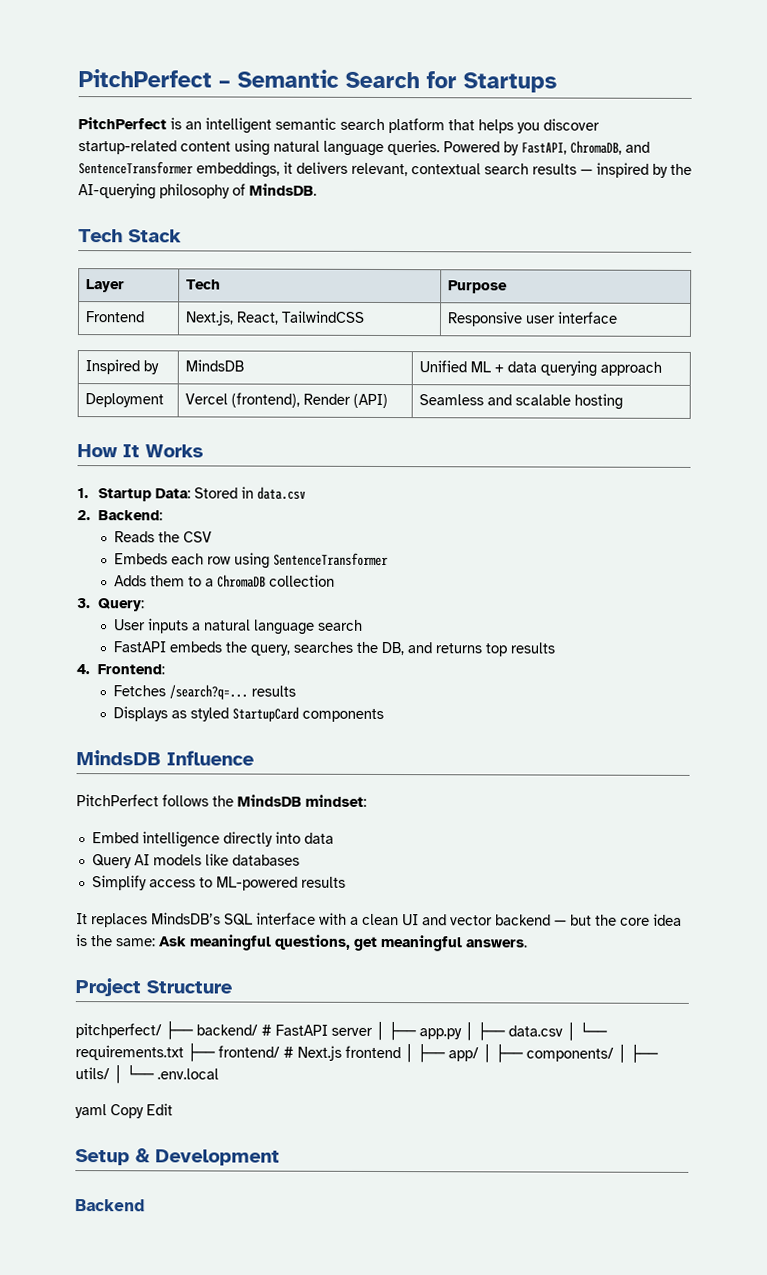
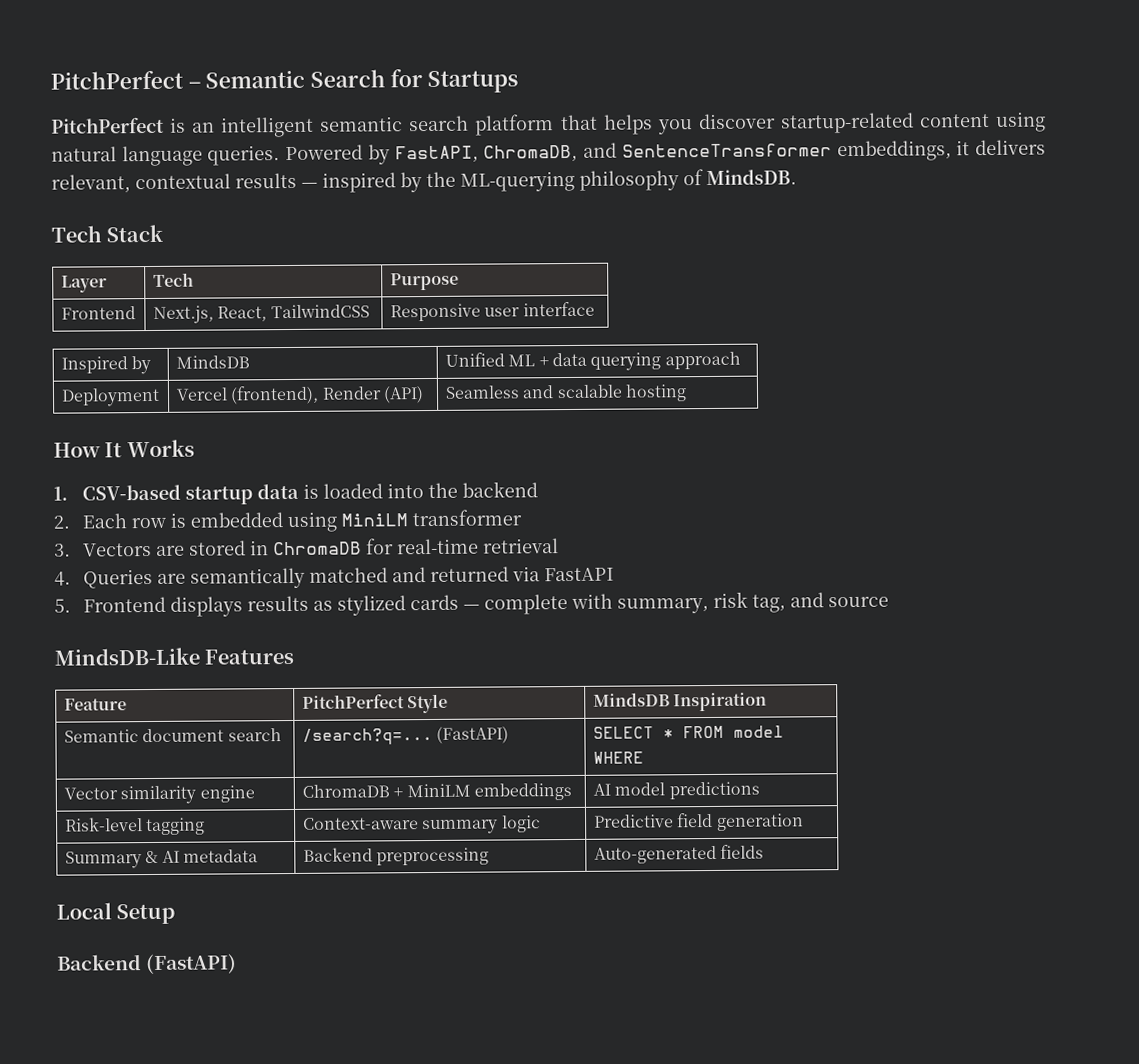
[484,163,529,175] search -> (231, 181) none
[78,183,156,200] AI-querying -> [460,170,575,192] ML-querying
[97,486,306,502] [77,510,163,521] [113,531,212,543] [113,552,388,569] [113,574,335,588] [77,598,145,612] [113,618,363,635] [112,641,555,657] [76,664,165,675] [112,684,296,700] [112,706,384,723] [76,750,254,766] [76,794,367,807] [91,831,334,848] [91,853,300,869] [91,875,346,891] [76,912,682,928] [76,934,528,952] [75,978,232,997] [75,1020,608,1041] [75,1042,659,1063] [75,1064,219,1084] [75,1103,173,1119] Startup Data: Stored in data.csv // 2. Backend: // Reads the CSV // Embeds each row using SentenceTransformer // Adds them to a ChromaDB collection // 3. Query: // User inputs a natural language search // FastAPI embeds the query, searches the DB, and returns top results // 4. Frontend: // Fetches /search?q=... results // Displays as styled StartupCard components // MindsDB Influence // PitchPerfect follows the MindsDB mindset: // Embed intelligence directly into data // Query AI models like databases // Simplify access to ML-powered results // It replaces MindsDB’s SQL interface with a clean UI and vector backend — but the core idea is the same: Ask meaningful questions, get meaningful answers. // Project Structure // pitchperfect/ ├── backend/ # FastAPI server │ ├── app.py │ ├── data.csv │ └── requirements.txt ├── frontend/ # Next.js frontend │ ├── app/ │ ├── components/ │ ├── utils/ │ └── .env.local // yaml Copy Edit // -> [82,481,539,505] [53,509,523,533] [54,538,560,557] [54,566,615,589] [54,591,890,617] [54,647,295,666] [63,698,127,711] [301,693,449,714] [592,692,768,712] [63,728,282,743] [301,726,510,745] [592,725,784,739] [592,751,644,764] [63,785,255,805] [301,782,572,801] [592,781,760,800] [64,817,206,836] [302,815,541,835] [593,812,804,831] [64,849,258,869] [302,847,490,866] [593,844,765,864] [56,902,112,920] CSV-based startup data is loaded into the backend // 2. Each row is embedded using MiniLM transformer // 3. Vectors are stored in ChromaDB for real-time retrieval // 4. Queries are semantically matched and returned via FastAPI // 5. Frontend displays results as stylized cards — complete with summary, risk tag, and source // MindsDB-Like Features // Feature | PitchPerfect Style | MindsDB Inspiration // Semantic document search | /search?q=... (FastAPI) | SELECT * FROM model WHERE // Vector similarity engine | ChromaDB + MiniLM embeddings | AI model predictions // Risk-level tagging | Context-aware summary logic | Predictive field generation // Summary & AI metadata | Backend preprocessing | Auto-generated fields // Local
[135,1148,280,1166] [75,1199,145,1212] & Development // Backend -> [57,953,238,975] // Backend (FastAPI)

